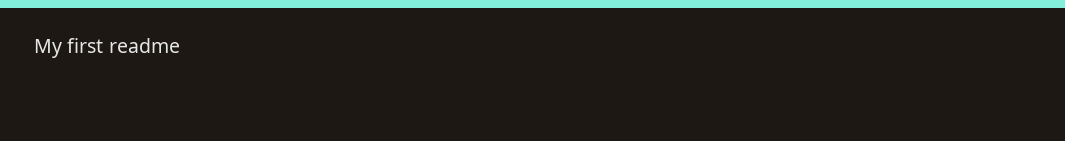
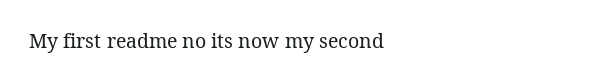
(180, 45) none -> [181,33,384,53] no its now my second

